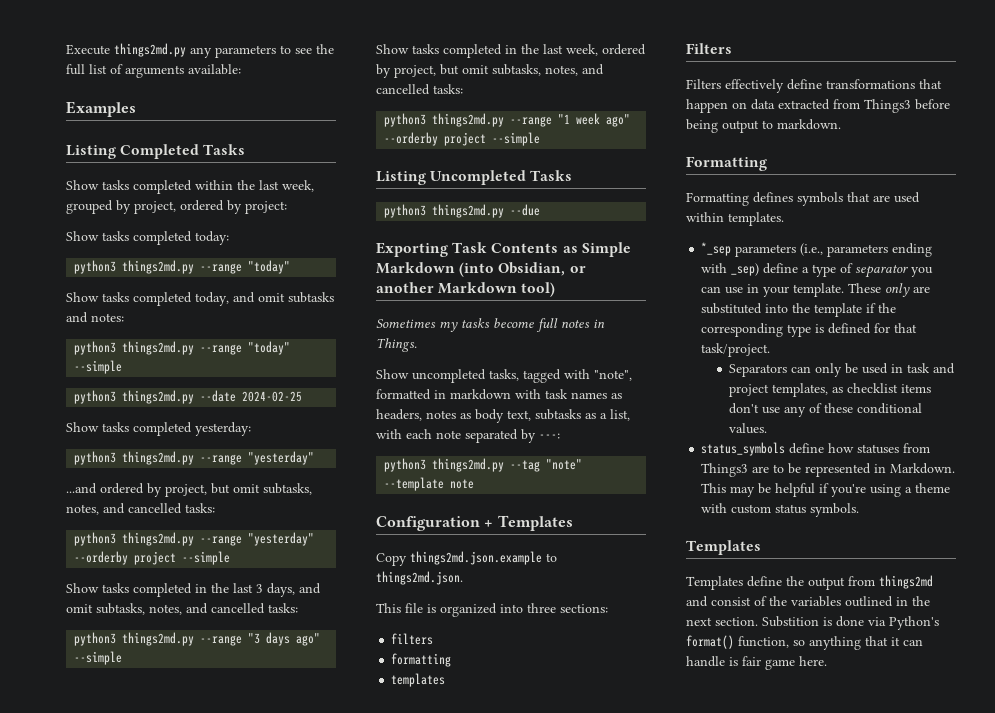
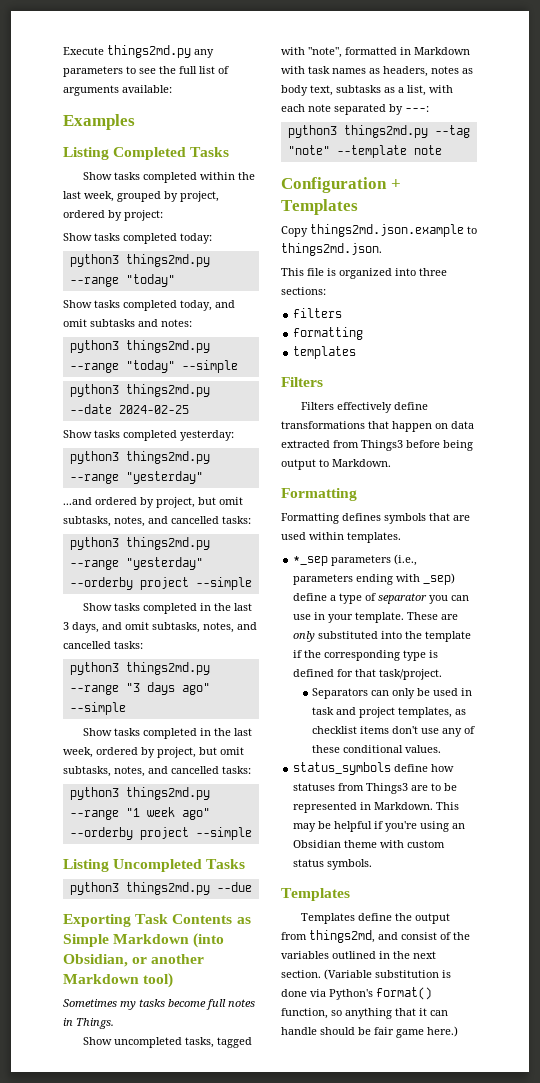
[450,389,511,400] markdown -> [414,47,470,55] Markdown
[777,119,841,130] markdown. -> [332,459,391,467] Markdown.
[885,283,931,297] only are -> [441,614,459,620] [293,631,316,642] are only
[905,487,913,493] a -> [452,823,466,829] [293,840,342,848] an Obsidian
[879,575,933,589] things2md -> [309,930,375,943] things2md,
[762,616,819,627] Substition -> [324,969,439,980] (Variable substitution
[729,657,738,666] is -> [320,1027,371,1035] should be
[799,656,827,666] here. -> [427,1026,458,1037] here.)

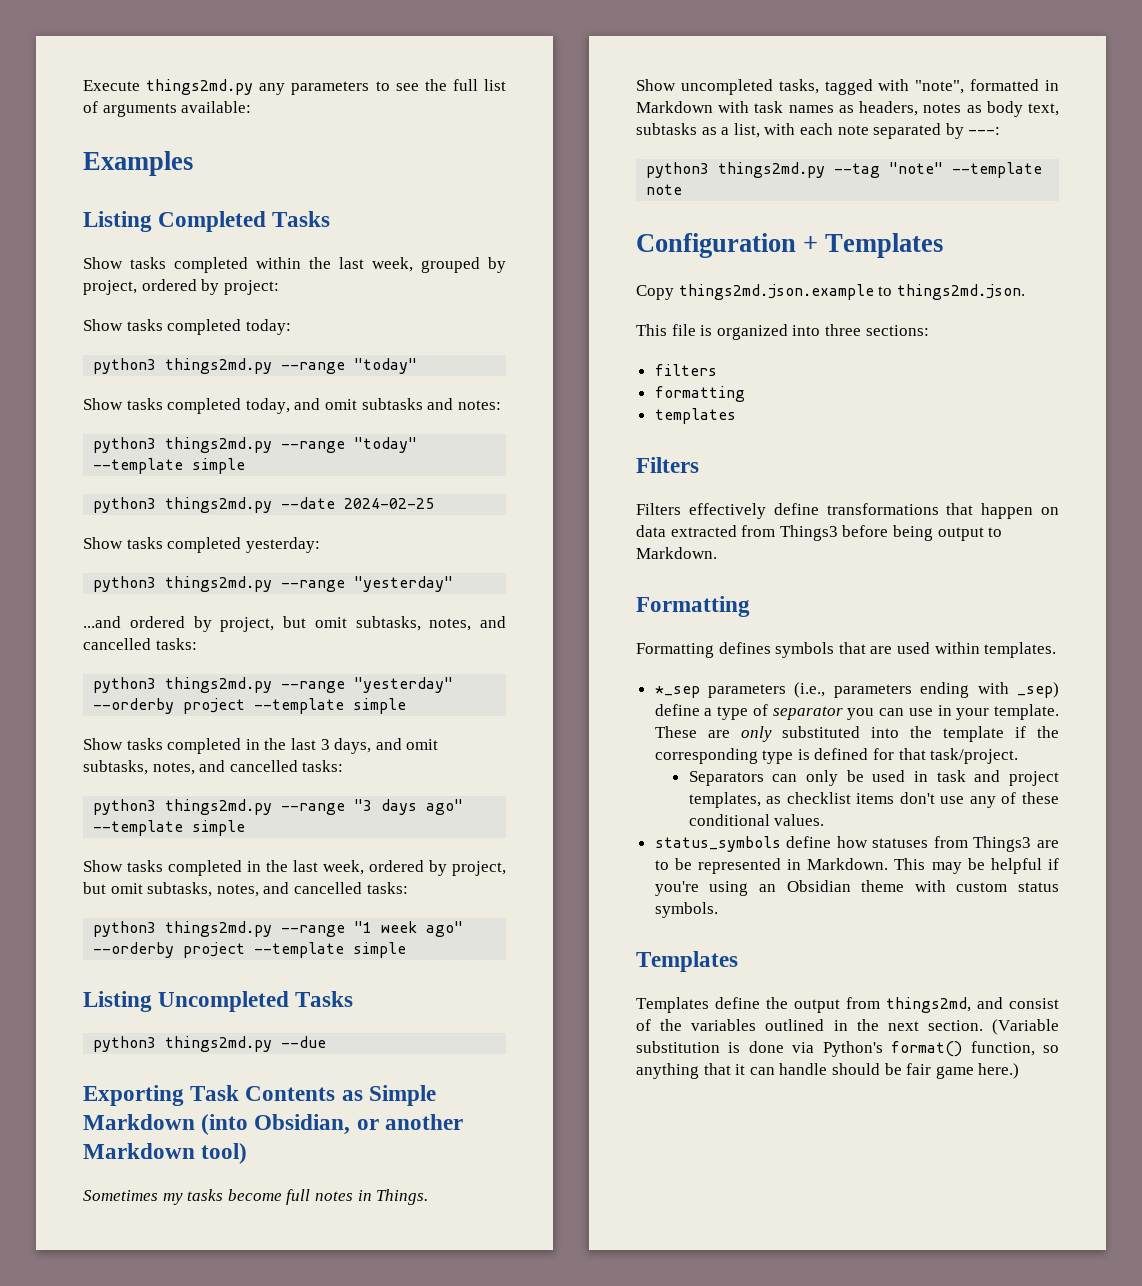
[181,360,238,373] --simple -> [93,458,246,474] --template simple
[195,577,252,590] --simple -> [254,698,407,714] --template simple
[69,702,126,715] --simple -> [93,820,246,836] --template simple
[195,827,252,840] --simple -> [254,942,407,958] --template simple

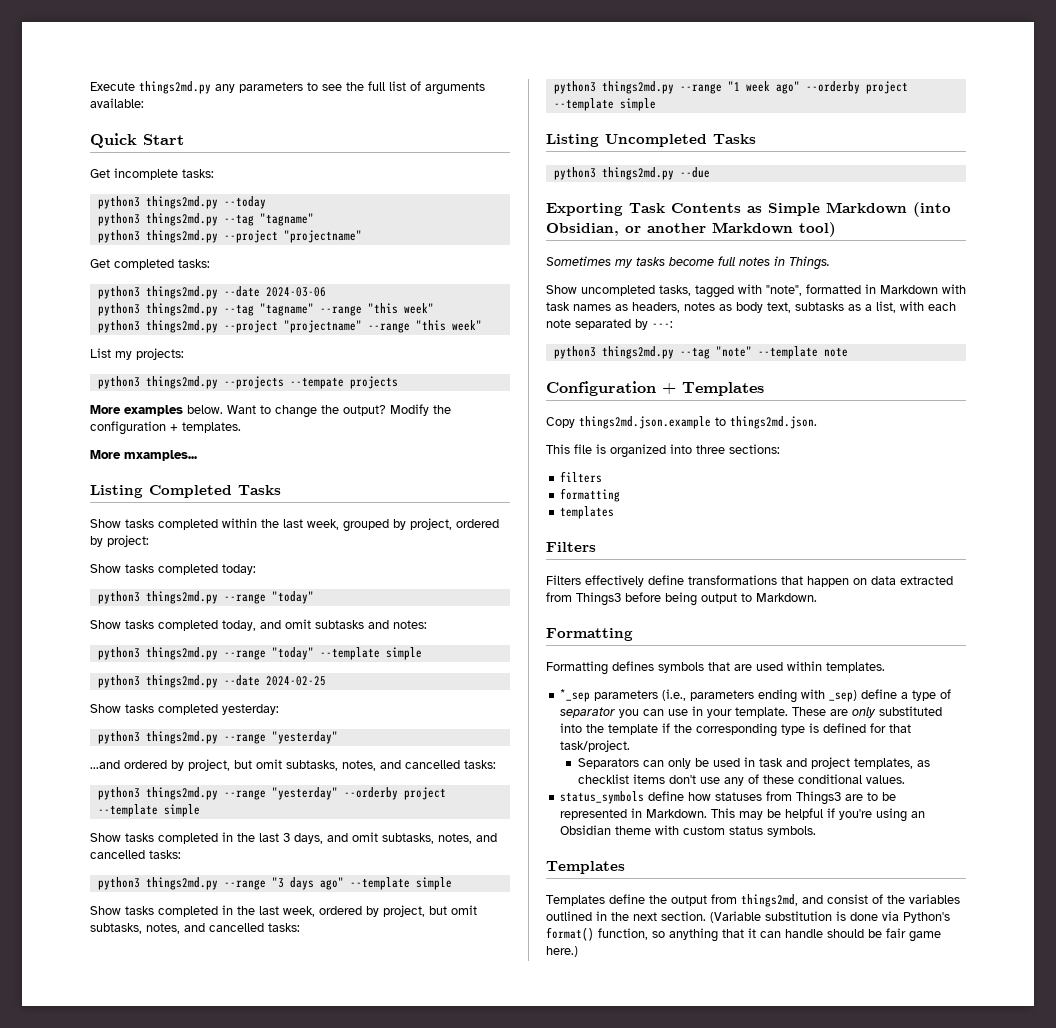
[83,151,193,176] Examples -> [90,133,184,148] [90,168,214,180] [97,196,266,209] [97,213,314,226] [97,230,362,243] [90,259,210,270] [97,286,326,299] [97,303,434,316] [97,320,482,333] [90,348,184,360] [97,376,398,389] [90,404,451,418] [90,421,241,435] [90,450,197,461] Quick Start // Get incomplete tasks: // python3 things2md.py --today // python3 things2md.py --tag "tagname" // python3 things2md.py --project "projectname" // Get completed tasks: // python3 things2md.py --date 2024-03-06 // python3 things2md.py --tag "tagname" --range "this week" // python3 things2md.py --project "projectname" --range "this week" // List my projects: // python3 things2md.py --projects --tempate projects // More examples below. Want to change the output? Modify the configuration + templates. // More mxamples...

